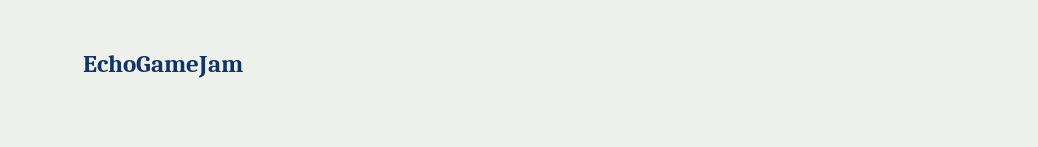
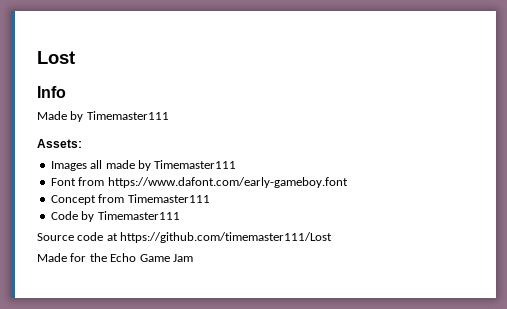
[83,55,243,78] EchoGameJam -> [37,51,75,64] [37,86,66,98] [37,111,169,122] [37,139,82,148] [50,160,237,171] [50,177,348,188] [50,194,210,205] [50,211,180,222] [37,232,333,243] [37,253,193,262] Lost // Info // Made by Timemaster111 // Assets: // Images all made by Timemaster111 // Font from https://www.dafont.com/early-gameboy.font // Concept from Timemaster111 // Code by Timemaster111 // Source code at https://github.com/timemaster111/Lost // Made for the Echo Game Jam

